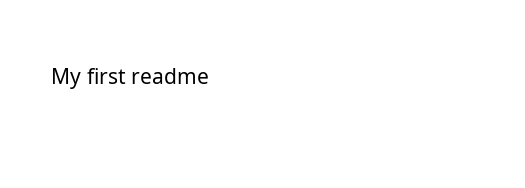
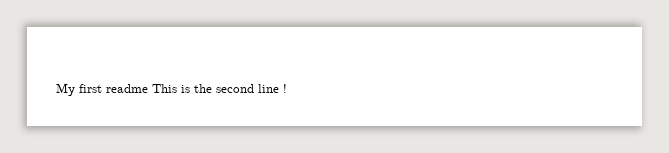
(210, 76) none -> [152,84,287,93] This is the second line !

